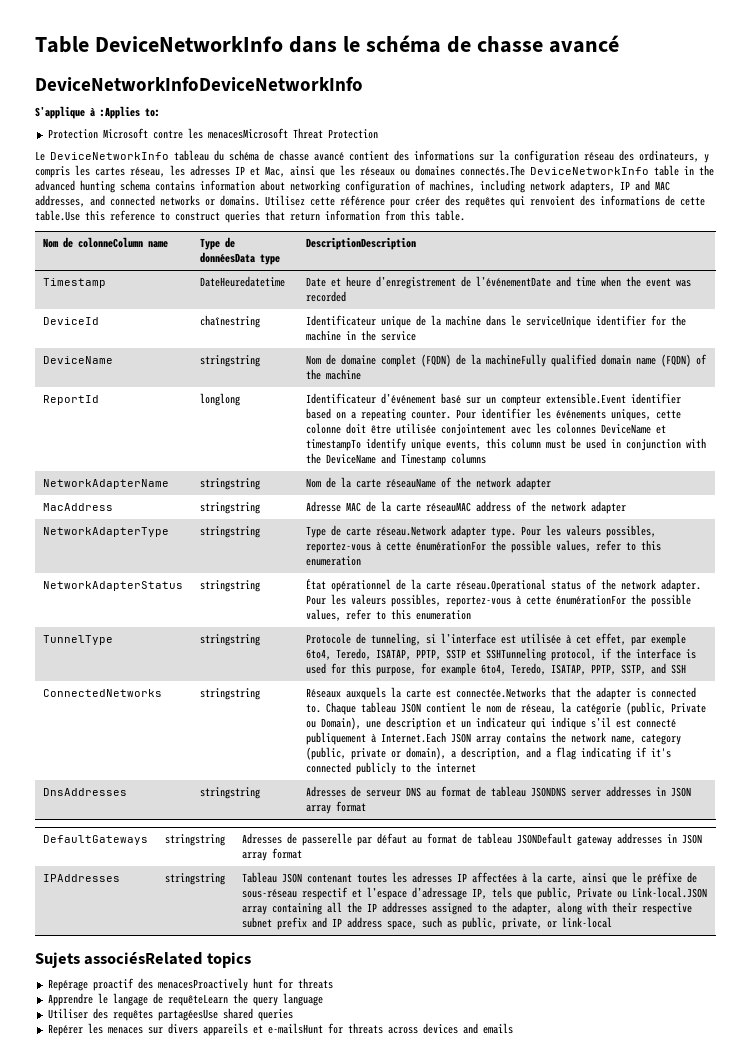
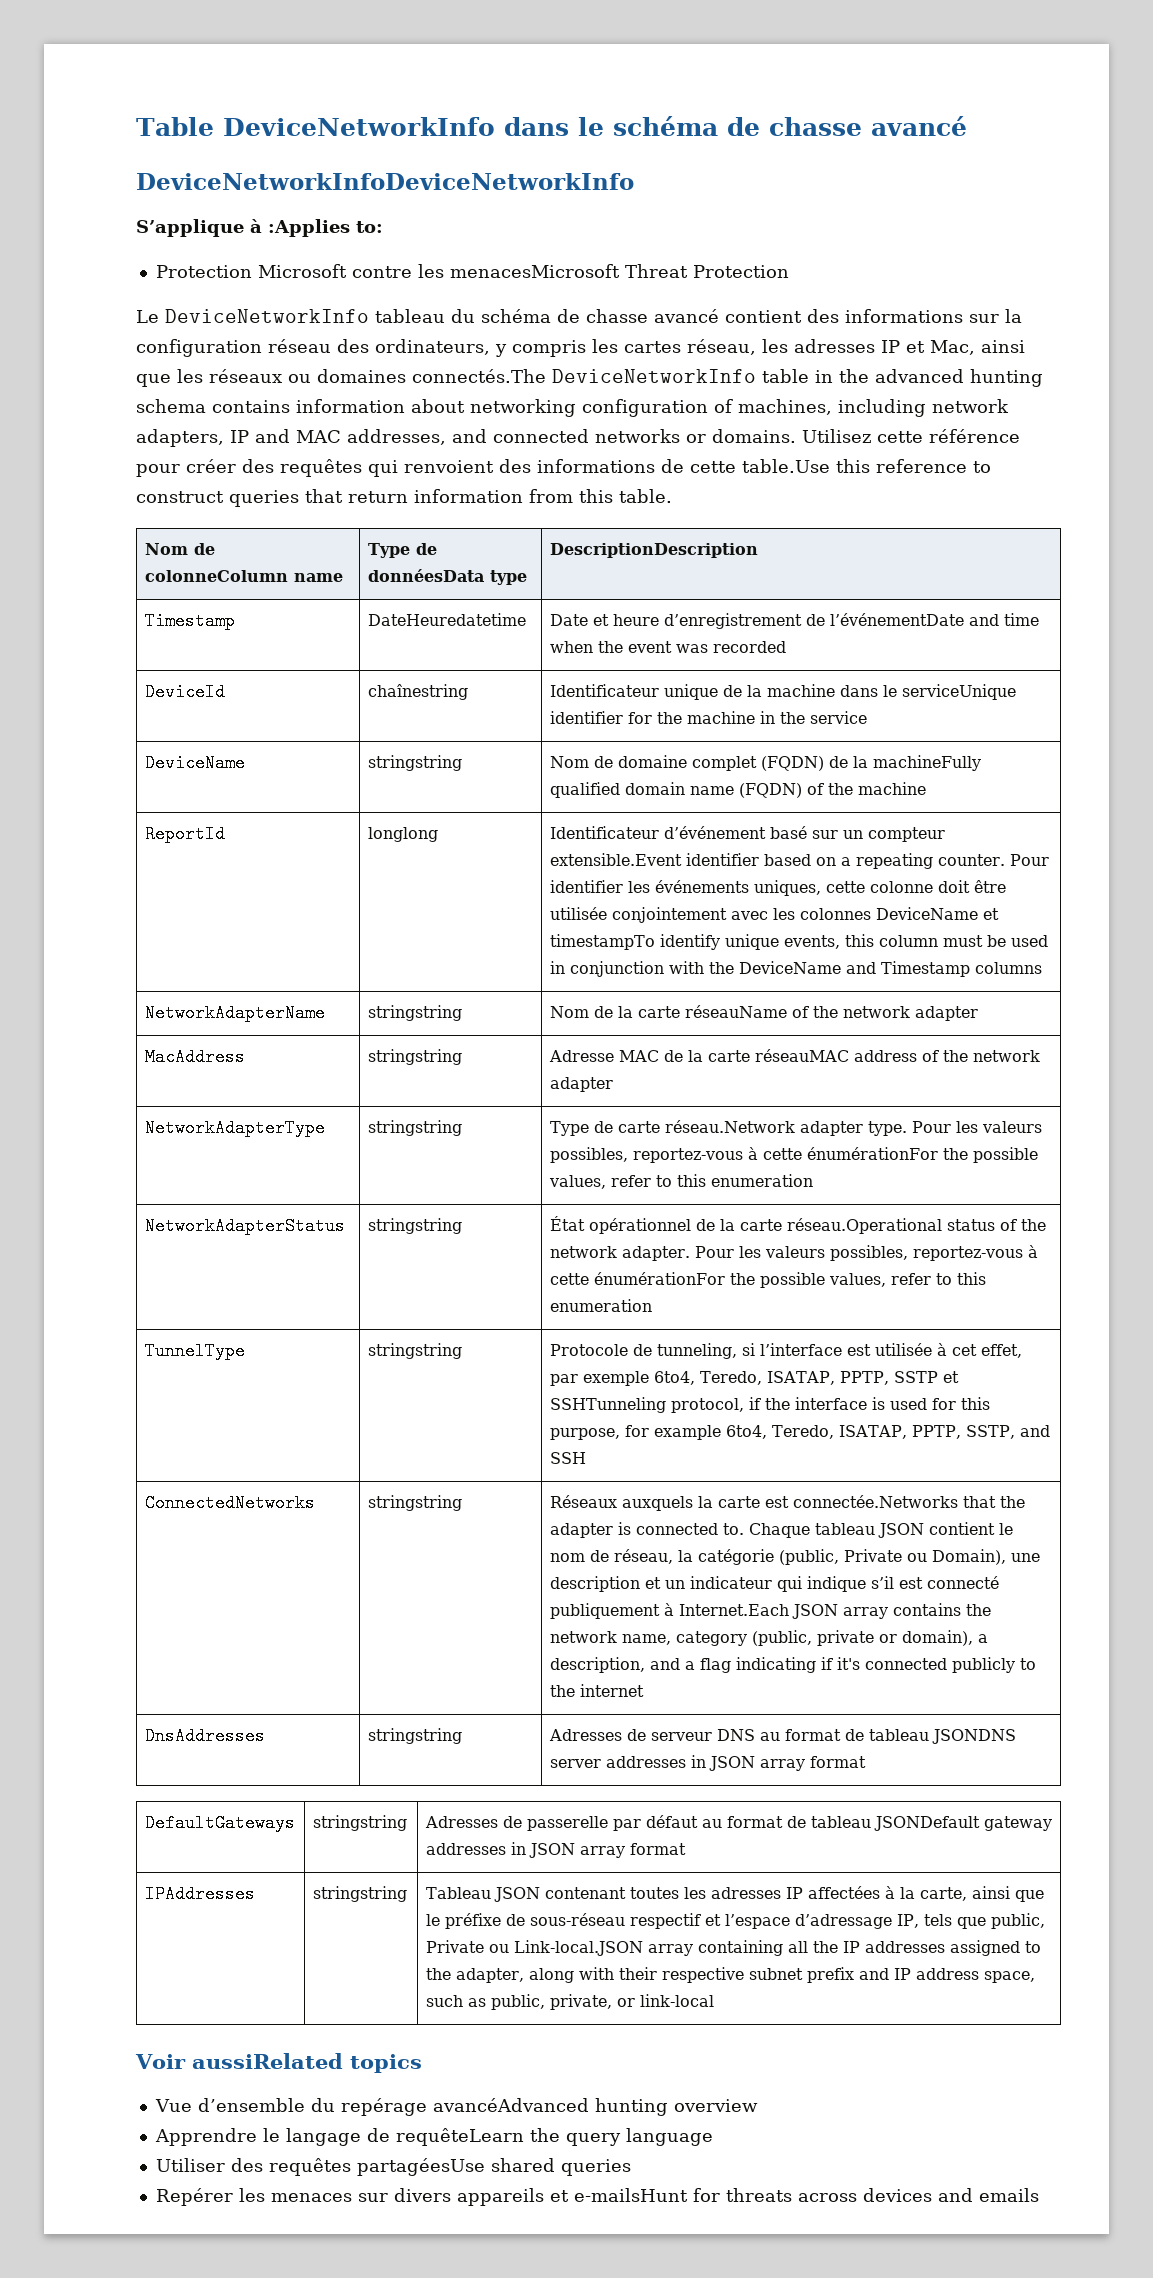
[35,952,203,968] Sujets associésRelated -> [135,2053,343,2069] Voir aussiRelated
[47,978,333,991] Repérage proactif des menacesProactively hunt for threats -> [154,2098,758,2116] Vue d’ensemble du repérage avancéAdvanced hunting overview

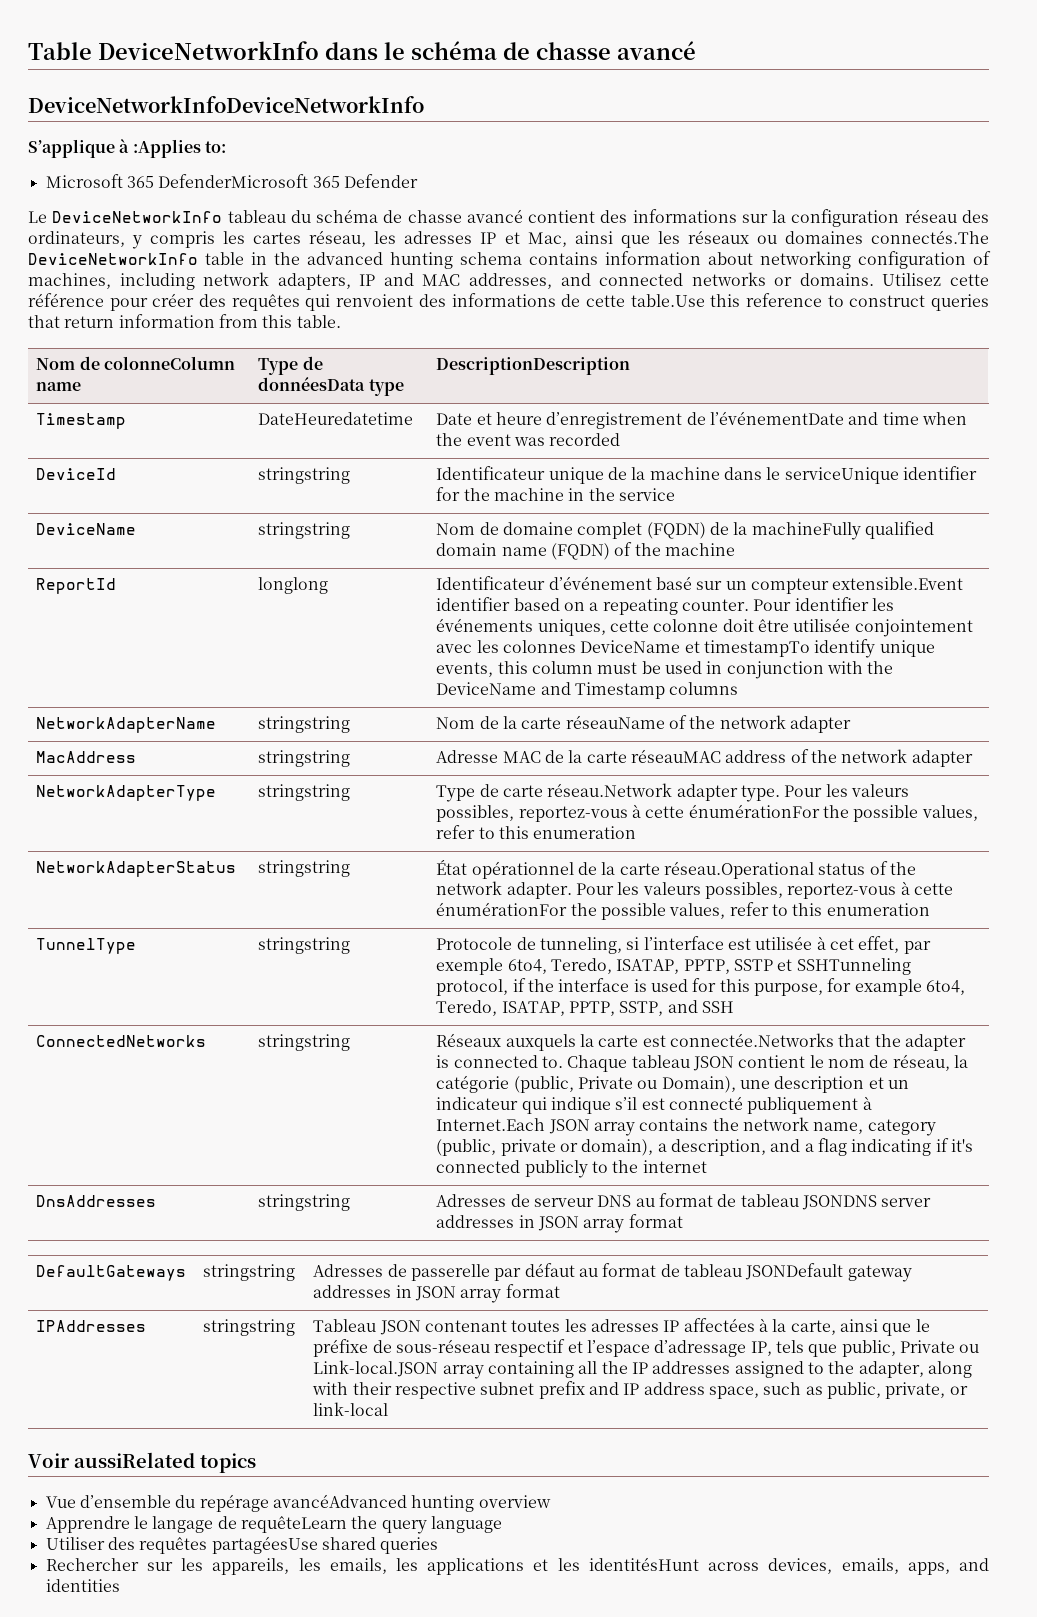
[155,264,789,278] Protection Microsoft contre les menacesMicrosoft Threat Protection -> [45,174,418,188] Microsoft 365 DefenderMicrosoft 365 Defender
[367,684,468,700] chaînestring -> [258,467,351,484] stringstring
[155,2188,1039,2206] Repérer les menaces sur divers appareils et e-mailsHunt for threats across devices and emails -> [45,1557,990,1575] [45,1579,120,1592] Rechercher sur les appareils, les emails, les applications et les identitésHunt across devices, emails, apps, and identities

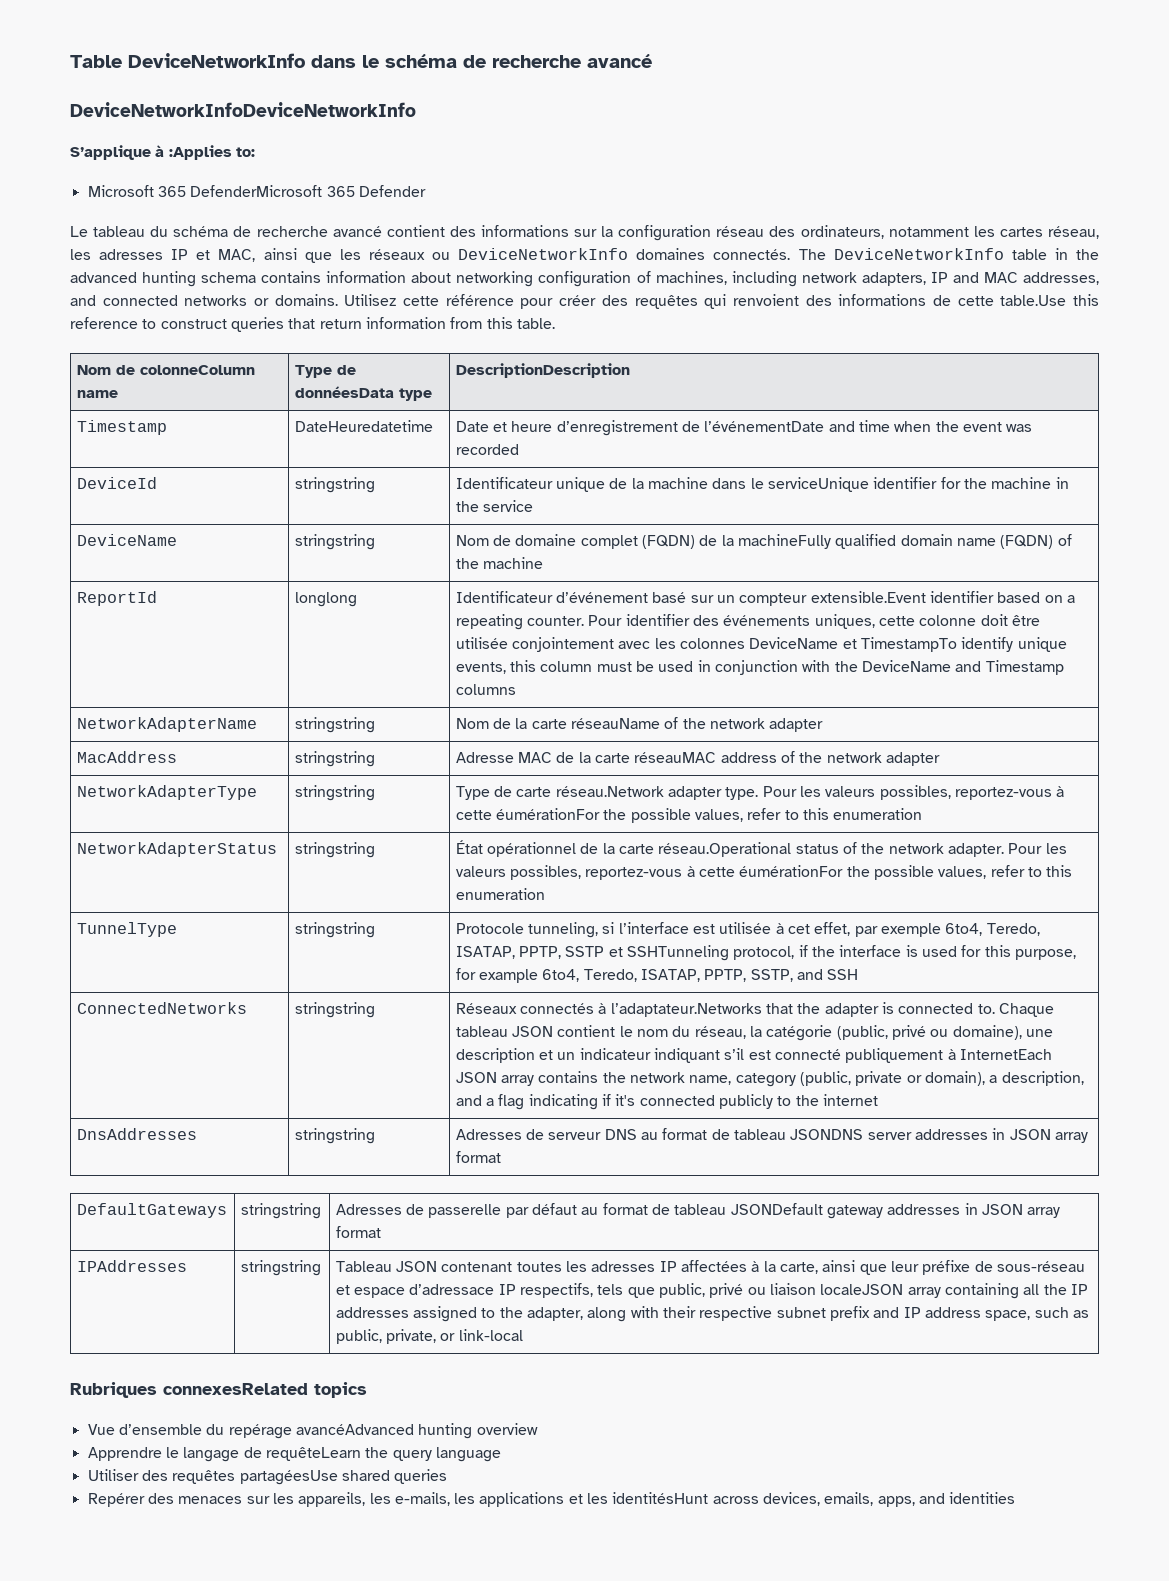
[536,42,611,60] chasse -> [492,55,581,68] recherche
[52,211,223,223] DeviceNetworkInfo -> (88, 231) none
[407,210,462,223] chasse -> [256,226,328,237] recherche
[132,231,216,249] y compris -> [888,227,969,237] notamment
[527,232,567,247] Mac, -> [218,249,256,262] MAC,
[784,230,989,244] domaines connectés.The -> [458,248,826,260] DeviceNetworkInfo domaines connectés. The
[871,598,894,611] les -> [693,615,720,626] des
[704,640,811,657] timestampTo -> [860,637,957,652] TimestampTo
[688,804,820,818] énumérationFor -> [496,808,601,820] éumérationFor
[436,902,568,916] énumérationFor -> [739,865,844,877] éumérationFor
[516,937,536,950] de -> (524, 928) none
[505,1033,835,1051] auxquels la carte est connectée.Networks -> [520,1003,762,1017] connectés à l’adaptateur.Networks
[869,1055,889,1068] de -> [672,1026,691,1037] du
[578,1076,736,1093] Private ou Domain), -> [891,1025,1022,1040] privé ou domaine),
[521,1097,612,1114] qui indique -> [654,1048,721,1063] indiquant
[436,1118,546,1131] Internet.Each -> [959,1049,1052,1060] InternetEach
[915,1319,930,1332] le -> [890,1261,919,1272] leur
[494,1339,980,1357] [313,1360,439,1377] respectif et l’espace d’adressage IP, tels que public, Private ou Link-local.JSON -> [335,1283,904,1298] et espace d’adressace IP respectifs, tels que public, privé ou liaison localeJSON
[28,1452,195,1468] Voir aussiRelated -> [70,1382,308,1398] Rubriques connexesRelated
[45,1558,139,1571] Rechercher -> [87,1493,243,1507] Repérer des menaces
[329,1558,387,1574] emails, -> [394,1492,450,1506] e-mails,

